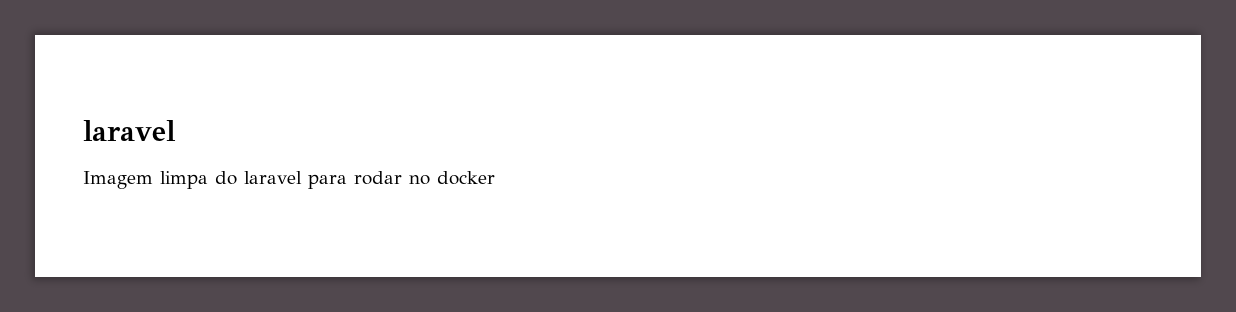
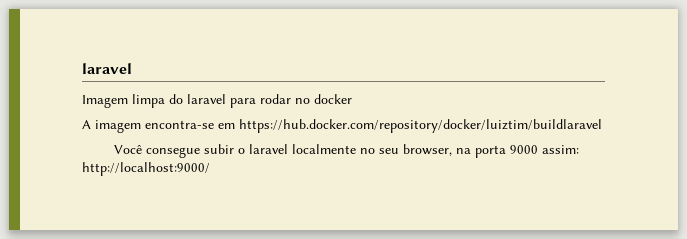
(495, 178) none -> [82,119,602,133] [113,144,579,158] [82,162,210,176] // A imagem encontra-se em https://hub.docker.com/repository/docker/luiztim/buildlaravel // Você consegue subir o laravel localmente no seu browser, na porta 9000 assim: http://localhost:9000/

